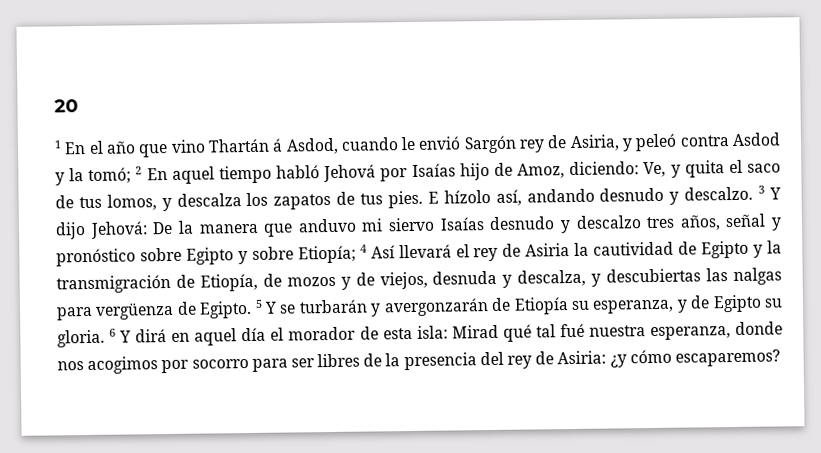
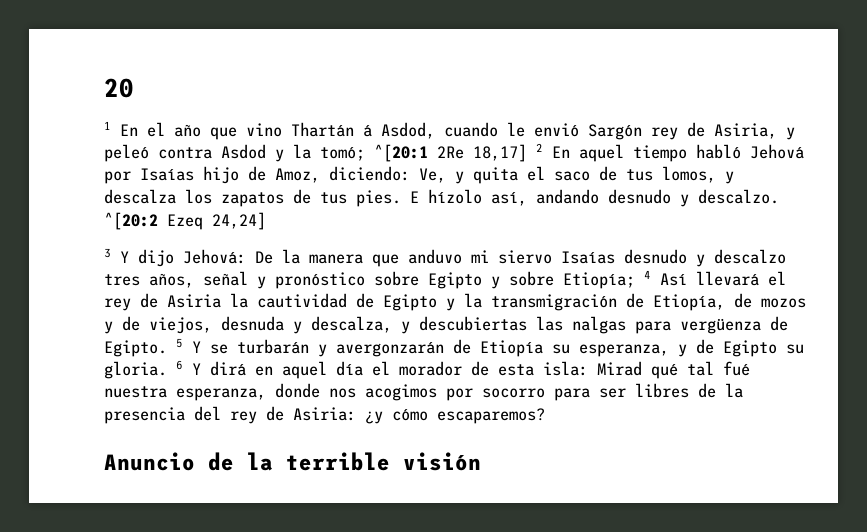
(132, 175) none -> [374,144,527,162] ^[20:1 2Re 18,17]
(754, 193) none -> [104,212,266,230] ^[20:2 Ezeq 24,24] //
(780, 358) none -> [104,452,481,471] // Anuncio de la terrible visión

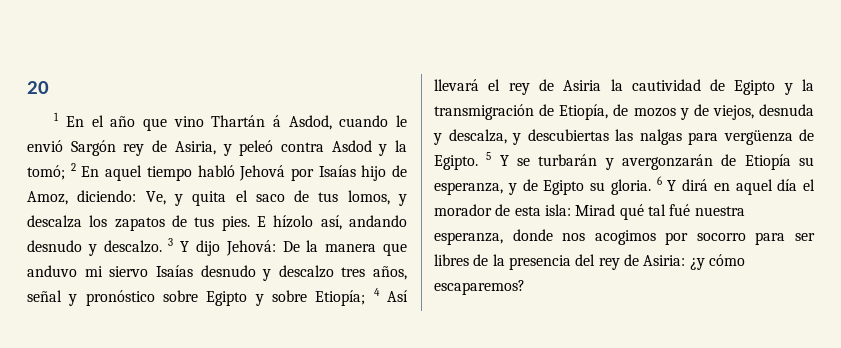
[374,144,527,162] ^[20:1 2Re 18,17] -> (65, 172) none
[104,212,266,230] ^[20:2 Ezeq 24,24] // -> (162, 246) none
[104,452,481,471] // Anuncio de la terrible visión -> (525, 287) none

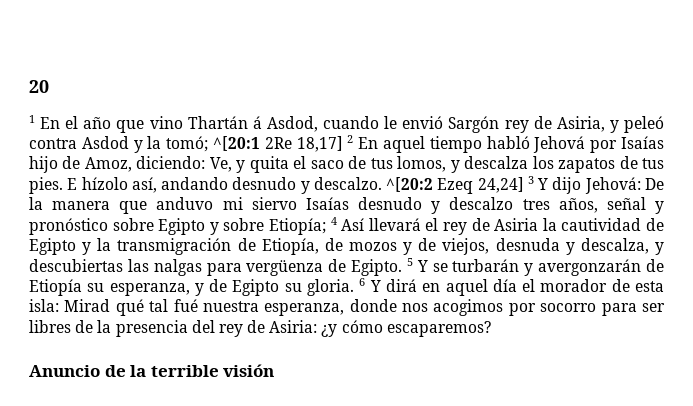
(65, 172) none -> [213,136,343,152] ^[20:1 2Re 18,17]
(162, 246) none -> [386,177,524,194] ^[20:2 Ezeq 24,24]
(525, 287) none -> [29,364,275,377] // Anuncio de la terrible visión

